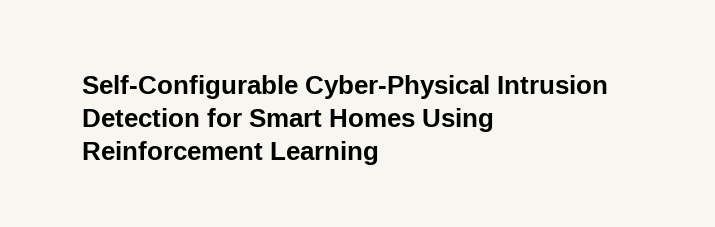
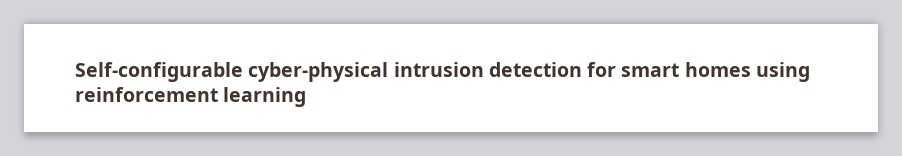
[82,75,609,99] [82,108,495,132] [82,141,380,165] Self-Configurable Cyber-Physical Intrusion Detection for Smart Homes Using Reinforcement Learning -> [75,62,810,82] [75,87,307,107] Self-configurable cyber-physical intrusion detection for smart homes using reinforcement learning

